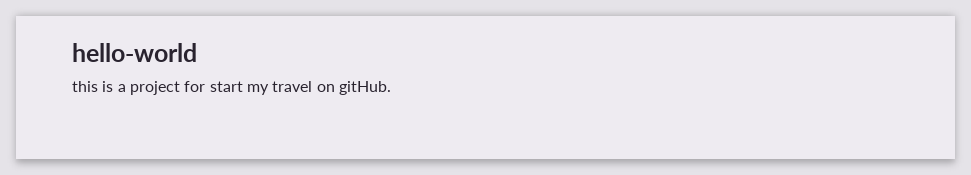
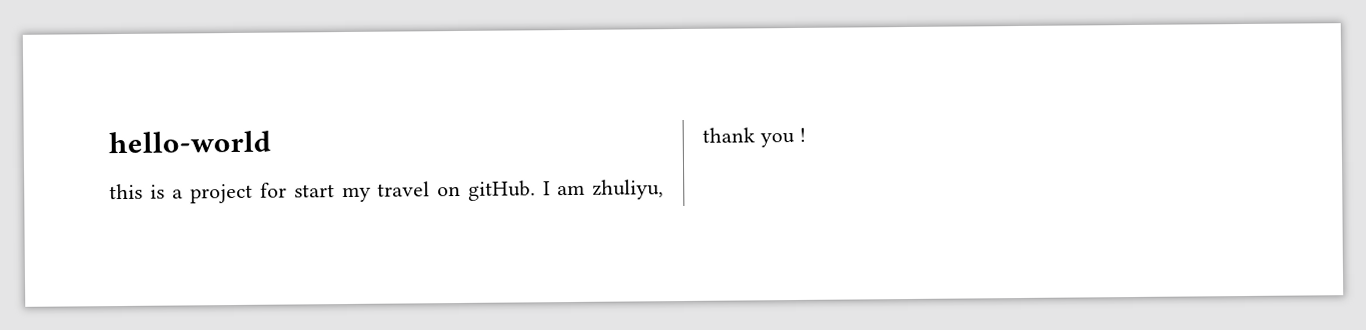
(391, 88) none -> [543,179,665,200] [702,127,806,148] I am zhuliyu, thank you !

